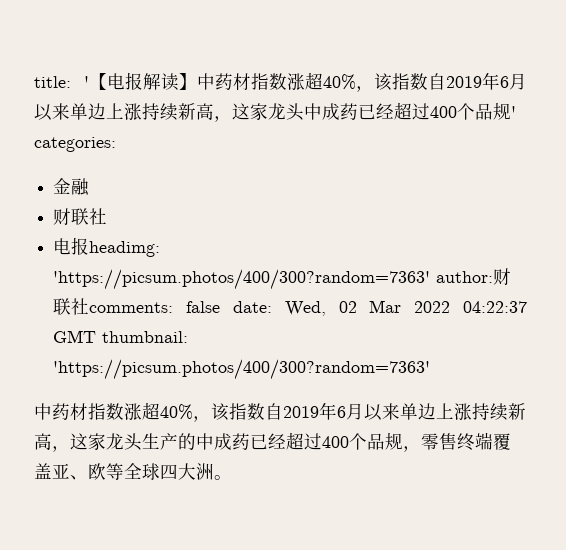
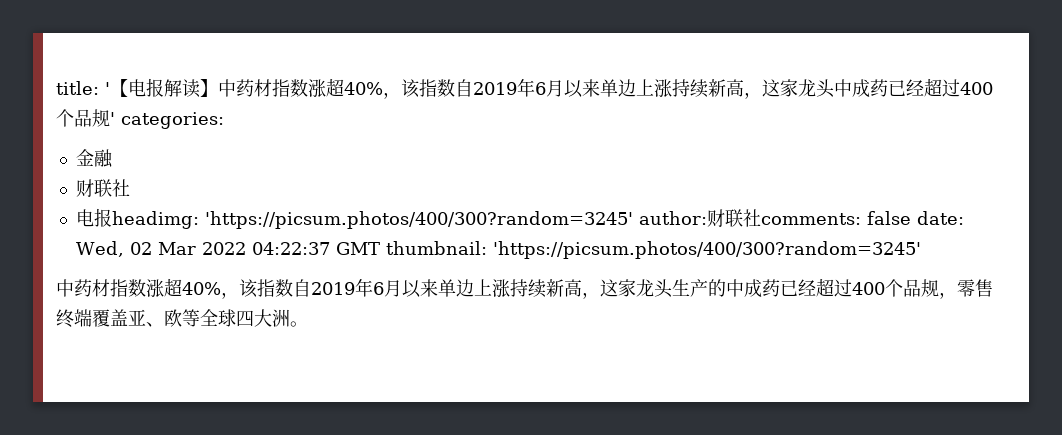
[53,269,431,290] 'https://picsum.photos/400/300?random=7363' -> [204,211,633,229] 'https://picsum.photos/400/300?random=3245'
[53,359,431,380] 'https://picsum.photos/400/300?random=7363' -> [492,241,921,259] 'https://picsum.photos/400/300?random=3245'

